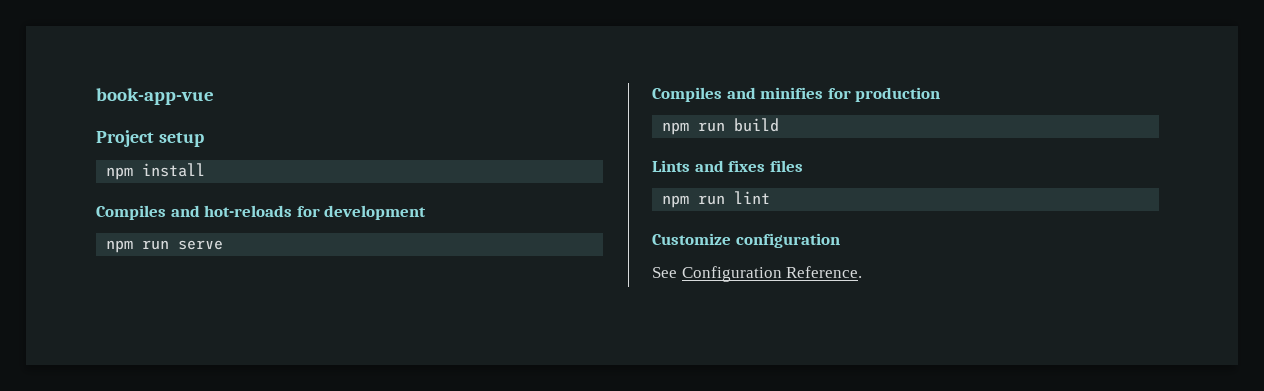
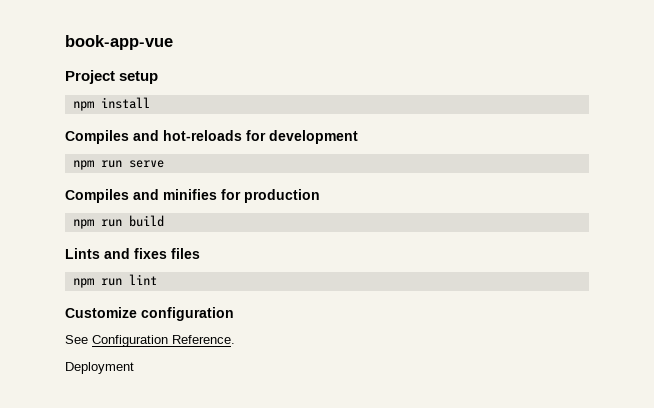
(863, 272) none -> [65,362,134,374] // Deployment

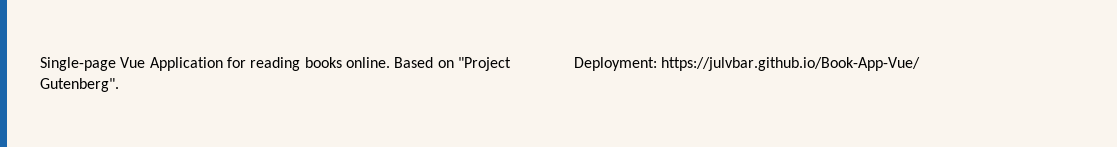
[65,35,173,50] [65,70,159,84] [72,97,150,111] [65,130,358,144] [72,160,164,170] [65,189,320,203] [72,215,164,229] [65,248,200,259] [72,274,157,288] [65,307,234,321] [65,335,235,347] [65,362,134,374] book-app-vue // Project setup // npm install // Compiles and hot-reloads for development // npm run serve // Compiles and minifies for production // npm run build // Lints and fixes files // npm run lint // Customize configuration // See Configuration Reference. // Deployment -> [40,57,511,71] [40,78,119,92] [574,57,921,71] Single-page Vue Application for reading books online. Based on "Project Gutenberg". // Deployment: https://julvbar.github.io/Book-App-Vue/

